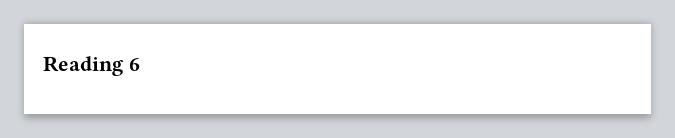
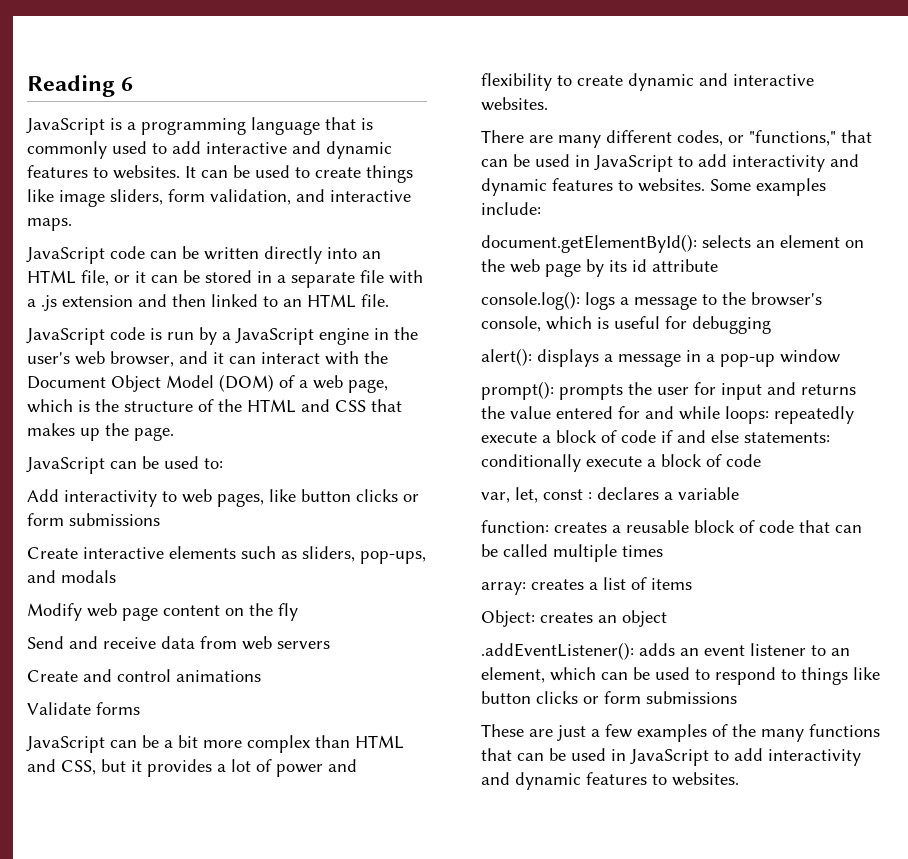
(140, 64) none -> [26,117,373,135] [27,141,392,159] [27,165,413,183] [27,189,411,207] [27,218,72,231] [26,246,381,264] [27,270,423,288] [27,294,389,311] [26,327,418,345] [27,351,388,367] [27,374,388,393] [27,399,402,413] [27,423,174,441] [26,456,223,474] [27,489,419,507] [27,513,160,526] [27,546,426,564] [27,570,116,583] [27,603,298,621] [27,636,330,650] [27,669,261,682] [27,702,140,715] [26,735,404,753] [27,759,357,777] [481,73,814,91] [481,97,548,111] [481,130,872,148] [481,154,859,172] [481,178,826,196] [481,202,541,215] [481,234,864,253] [481,259,718,277] [481,291,822,310] [481,316,771,334] [481,348,840,367] [481,381,856,400] [481,406,854,424] [481,430,830,443] [481,454,761,472] [481,487,739,503] [481,520,862,533] [481,544,663,562] [481,577,692,595] [481,610,667,627] [481,642,850,660] [481,667,880,685] [481,691,737,704] [481,724,880,742] [481,748,861,766] [481,772,739,790] // JavaScript is a programming language that is commonly used to add interactive and dynamic features to websites. It can be used to create things like image sliders, form validation, and interactive maps. // JavaScript code can be written directly into an HTML file, or it can be stored in a separate file with a .js extension and then linked to an HTML file. // JavaScript code is run by a JavaScript engine in the user's web browser, and it can interact with the Document Object Model (DOM) of a web page, which is the structure of the HTML and CSS that makes up the page. // JavaScript can be used to: // Add interactivity to web pages, like button clicks or form submissions // Create interactive elements such as sliders, pop-ups, and modals // Modify web page content on the fly // Send and receive data from web servers // Create and control animations // Validate forms // JavaScript can be a bit more complex than HTML and CSS, but it provides a lot of power and flexibility to create dynamic and interactive websites. // There are many different codes, or "functions," that can be used in JavaScript to add interactivity and dynamic features to websites. Some examples include: // document.getElementById(): selects an element on the web page by its id attribute // console.log(): logs a message to the browser's console, which is useful for debugging // alert(): displays a message in a pop-up window // prompt(): prompts the user for input and returns the value entered for and while loops: repeatedly execute a block of code if and else statements: conditionally execute a block of code // var, let, const : declares a variable // function: creates a reusable block of code that can be called multiple times // array: creates a list of items // Object: creates an object // .addEventListener(): adds an event listener to an element, which can be used to respond to things like button clicks or form submissions // These are just a few examples of the many functions that can be used in JavaScript to add interactivity and dynamic features to websites.

